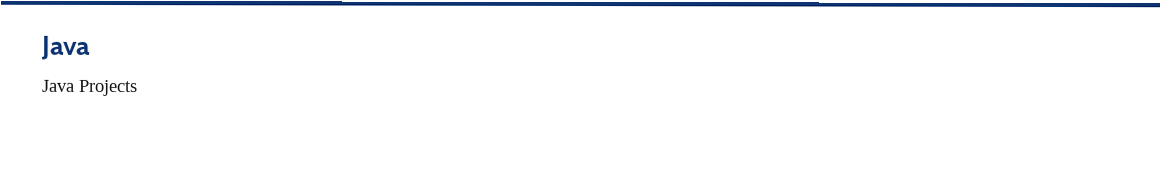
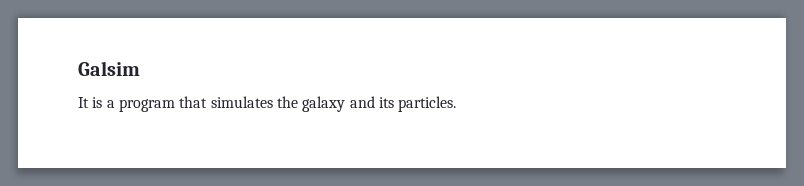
[41,35,91,60] [41,79,138,97] Java // Java Projects -> [78,61,140,76] [78,96,457,112] Galsim // It is a program that simulates the galaxy and its particles.

